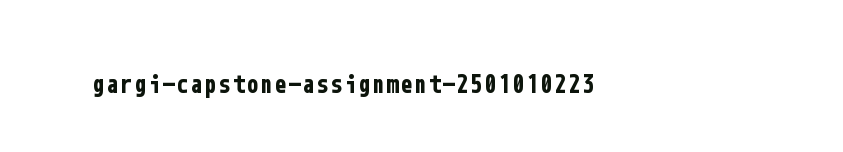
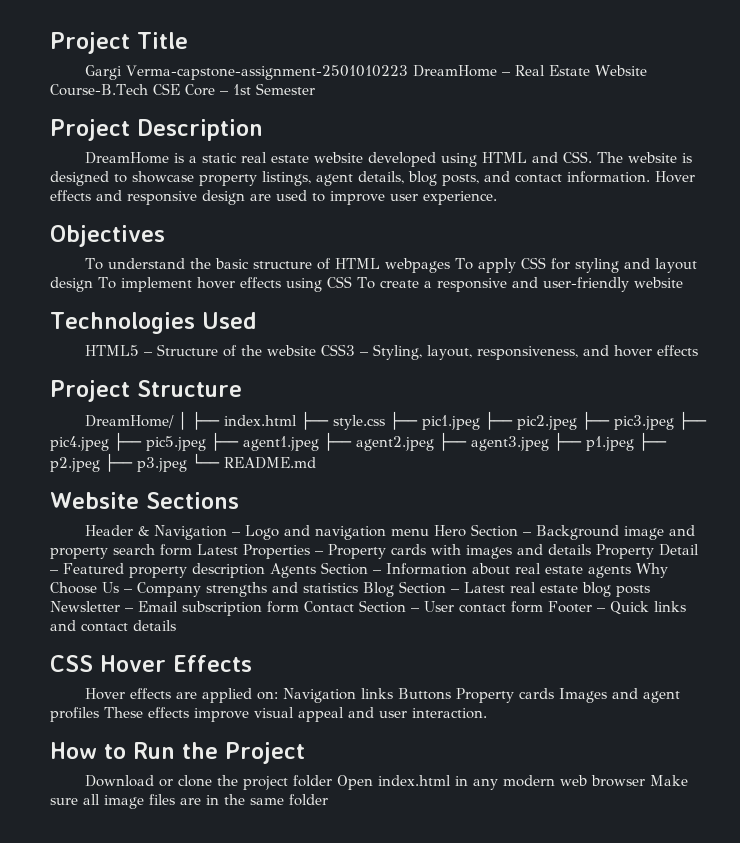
[91,74,595,98] gargi-capstone-assignment-2501010223 -> [50,32,188,54] [84,65,647,80] [50,83,315,96] [50,119,263,141] [84,151,692,167] [50,171,695,186] [50,190,497,205] [50,225,165,247] [84,257,697,273] [50,276,683,292] [50,312,256,334] [84,344,698,360] [50,380,242,402] [84,411,707,430] [50,432,667,451] [50,453,316,472] [50,492,239,509] [84,524,695,540] [50,544,699,559] [50,562,668,578] [50,581,650,597] [50,600,686,616] [50,620,176,632] [50,655,252,672] [84,688,680,703] [50,707,487,722] [50,742,305,764] [84,775,688,790] [50,794,328,809] Project Title // Gargi Verma-capstone-assignment-2501010223 DreamHome – Real Estate Website Course-B.Tech CSE Core – 1st Semester // Project Description // DreamHome is a static real estate website developed using HTML and CSS. The website is designed to showcase property listings, agent details, blog posts, and contact information. Hover effects and responsive design are used to improve user experience. // Objectives // To understand the basic structure of HTML webpages To apply CSS for styling and layout design To implement hover effects using CSS To create a responsive and user-friendly website // Technologies Used // HTML5 – Structure of the website CSS3 – Styling, layout, responsiveness, and hover effects // Project Structure // DreamHome/ │ ├── index.html ├── style.css ├── pic1.jpeg ├── pic2.jpeg ├── pic3.jpeg ├── pic4.jpeg ├── pic5.jpeg ├── agent1.jpeg ├── agent2.jpeg ├── agent3.jpeg ├── p1.jpeg ├── p2.jpeg ├── p3.jpeg └── README.md // Website Sections // Header & Navigation – Logo and navigation menu Hero Section – Background image and property search form Latest Properties – Property cards with images and details Property Detail – Featured property description Agents Section – Information about real estate agents Why Choose Us – Company strengths and statistics Blog Section – Latest real estate blog posts Newsletter – Email subscription form Contact Section – User contact form Footer – Quick links and contact details // CSS Hover Effects // Hover effects are applied on: Navigation links Buttons Property cards Images and agent profiles These effects improve visual appeal and user interaction. // How to Run the Project // Download or clone the project folder Open index.html in any modern web browser Make sure all image files are in the same folder

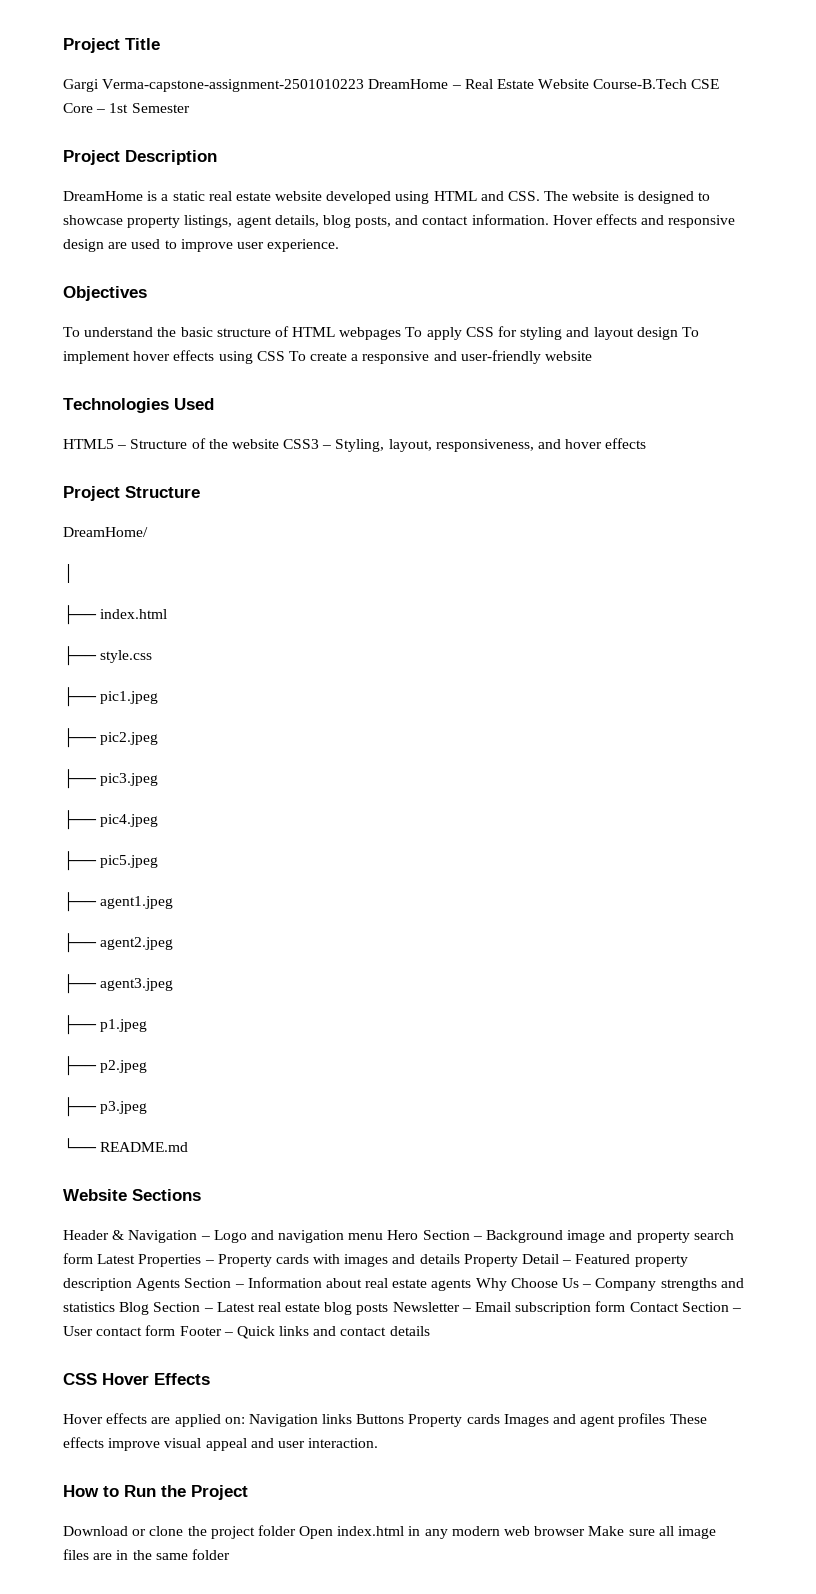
(174, 421) none -> (148, 532) //
(187, 420) none -> (74, 573) //
(297, 420) none -> (168, 614) //
(385, 422) none -> (153, 656) //
(480, 422) none -> (159, 697) //
(577, 422) none -> (159, 738) //
(674, 422) none -> (159, 779) //
(109, 443) none -> (159, 820) //
(206, 443) none -> (159, 861) //
(319, 443) none -> (174, 902) //
(434, 443) none -> (174, 943) //
(549, 443) none -> (174, 984) //
(634, 443) none -> (148, 1025) //
(100, 464) none -> (148, 1066) //
(187, 464) none -> (148, 1107) //

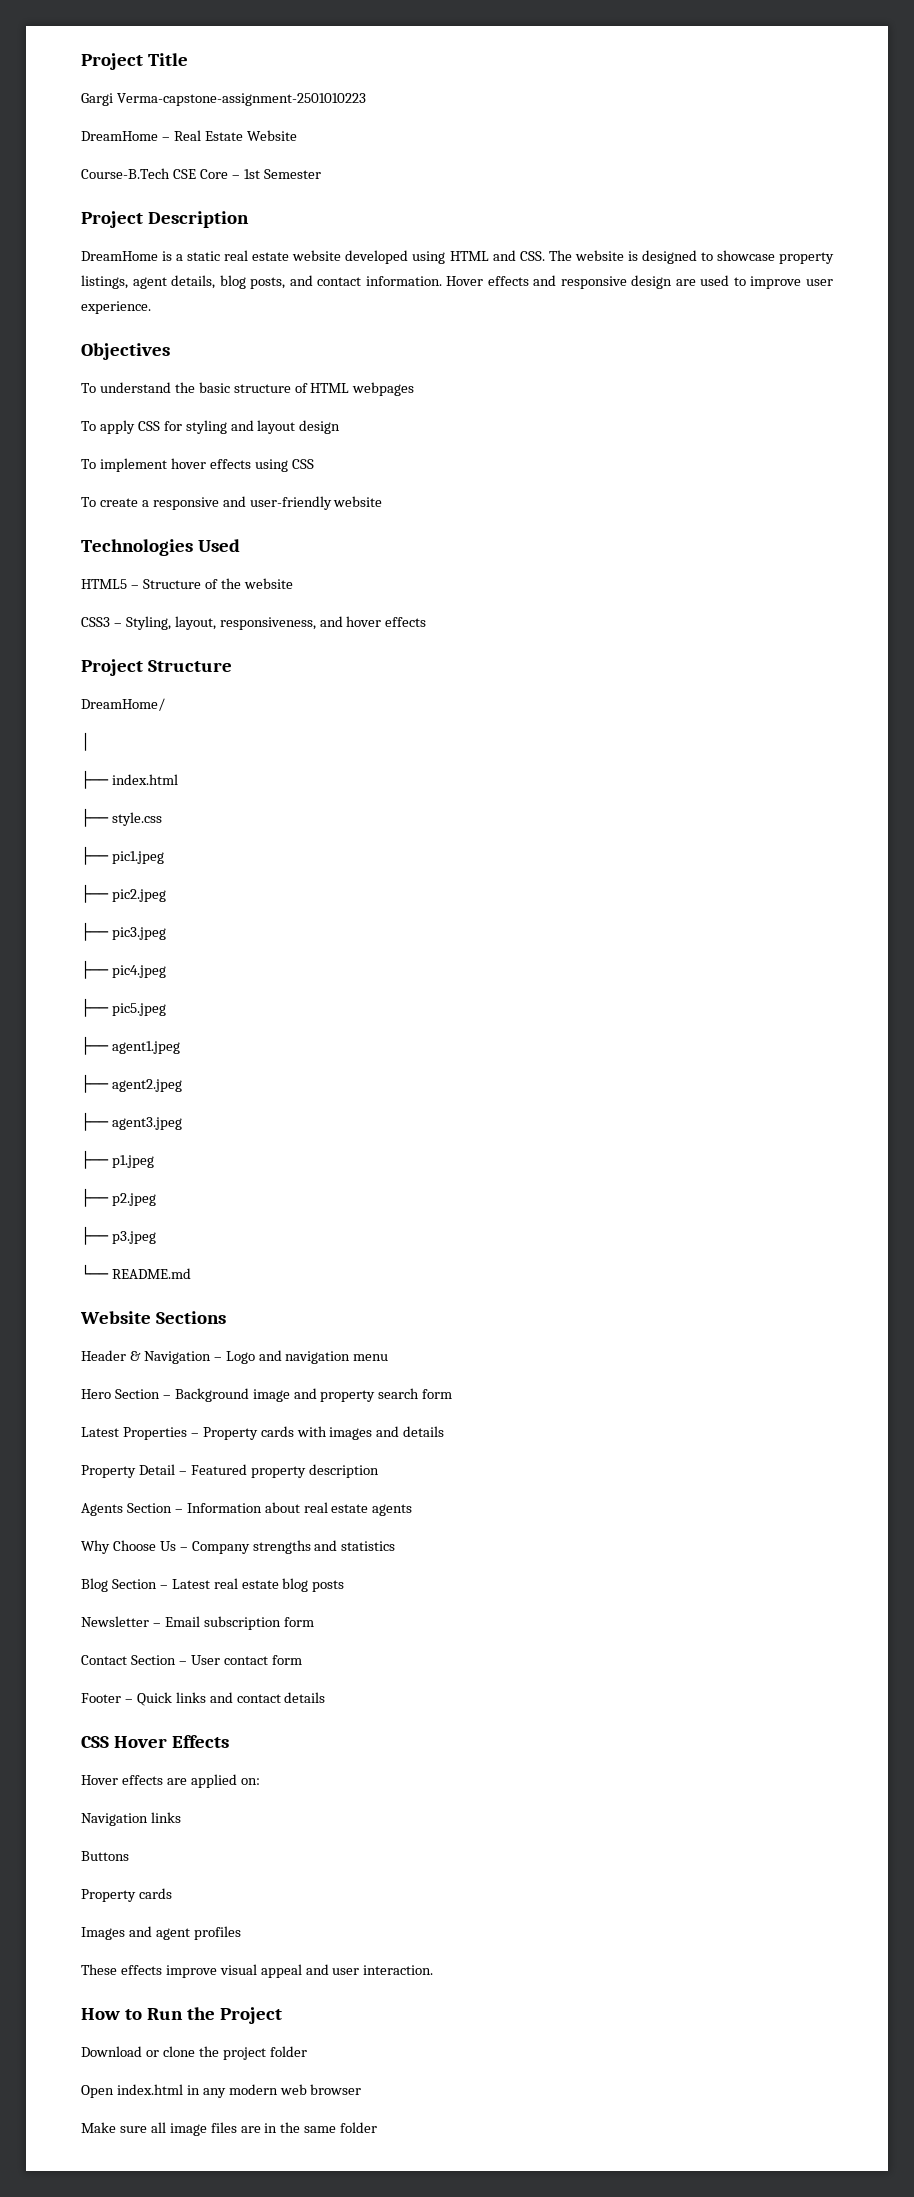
(365, 85) none -> (366, 99) //
(590, 84) none -> (297, 135) //
(402, 333) none -> (415, 389) //
(678, 333) none -> (341, 427) //
(285, 356) none -> (314, 464) //
(279, 444) none -> (293, 583) //
(384, 1236) none -> (389, 1357) //
(93, 1258) none -> (453, 1394) //
(460, 1259) none -> (445, 1431) //
(132, 1284) none -> (379, 1471) //
(472, 1285) none -> (413, 1510) //
(115, 1307) none -> (396, 1546) //
(389, 1309) none -> (345, 1586) //
(626, 1306) none -> (314, 1622) //
(176, 1330) none -> (302, 1660) //
(245, 1420) none -> (260, 1781) //
(353, 1419) none -> (181, 1817) //
[408,1414,500,1427] Property cards -> [81,1888,172,1902] // Property cards //
(666, 1420) none -> (241, 1933) //
(296, 1530) none -> (307, 2051) //
(586, 1531) none -> (362, 2089) //

